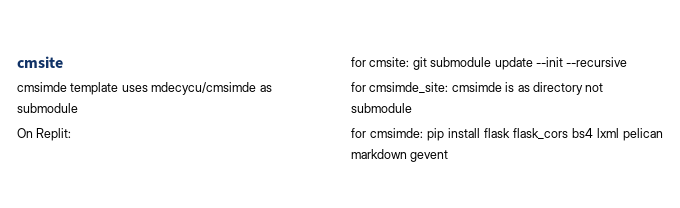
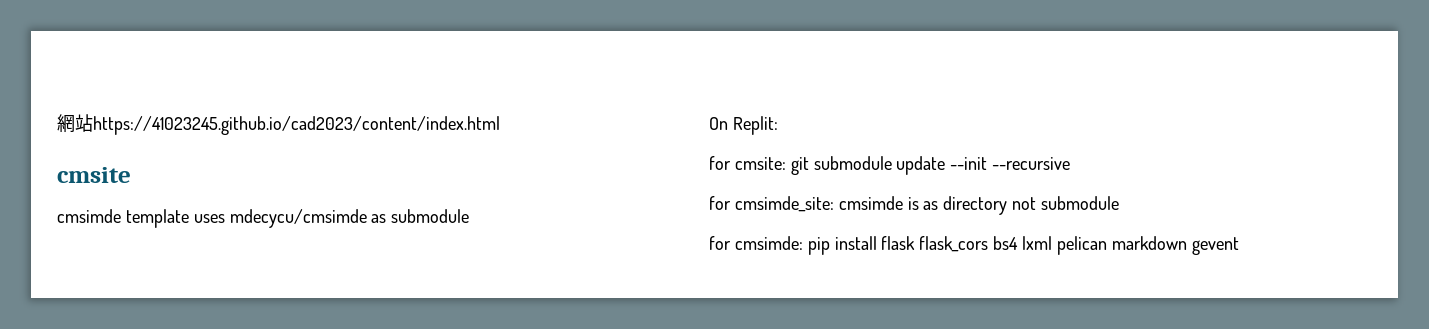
(17, 62) none -> [57,114,500,135] 網站https://41023245.github.io/cad2023/content/index.html //

